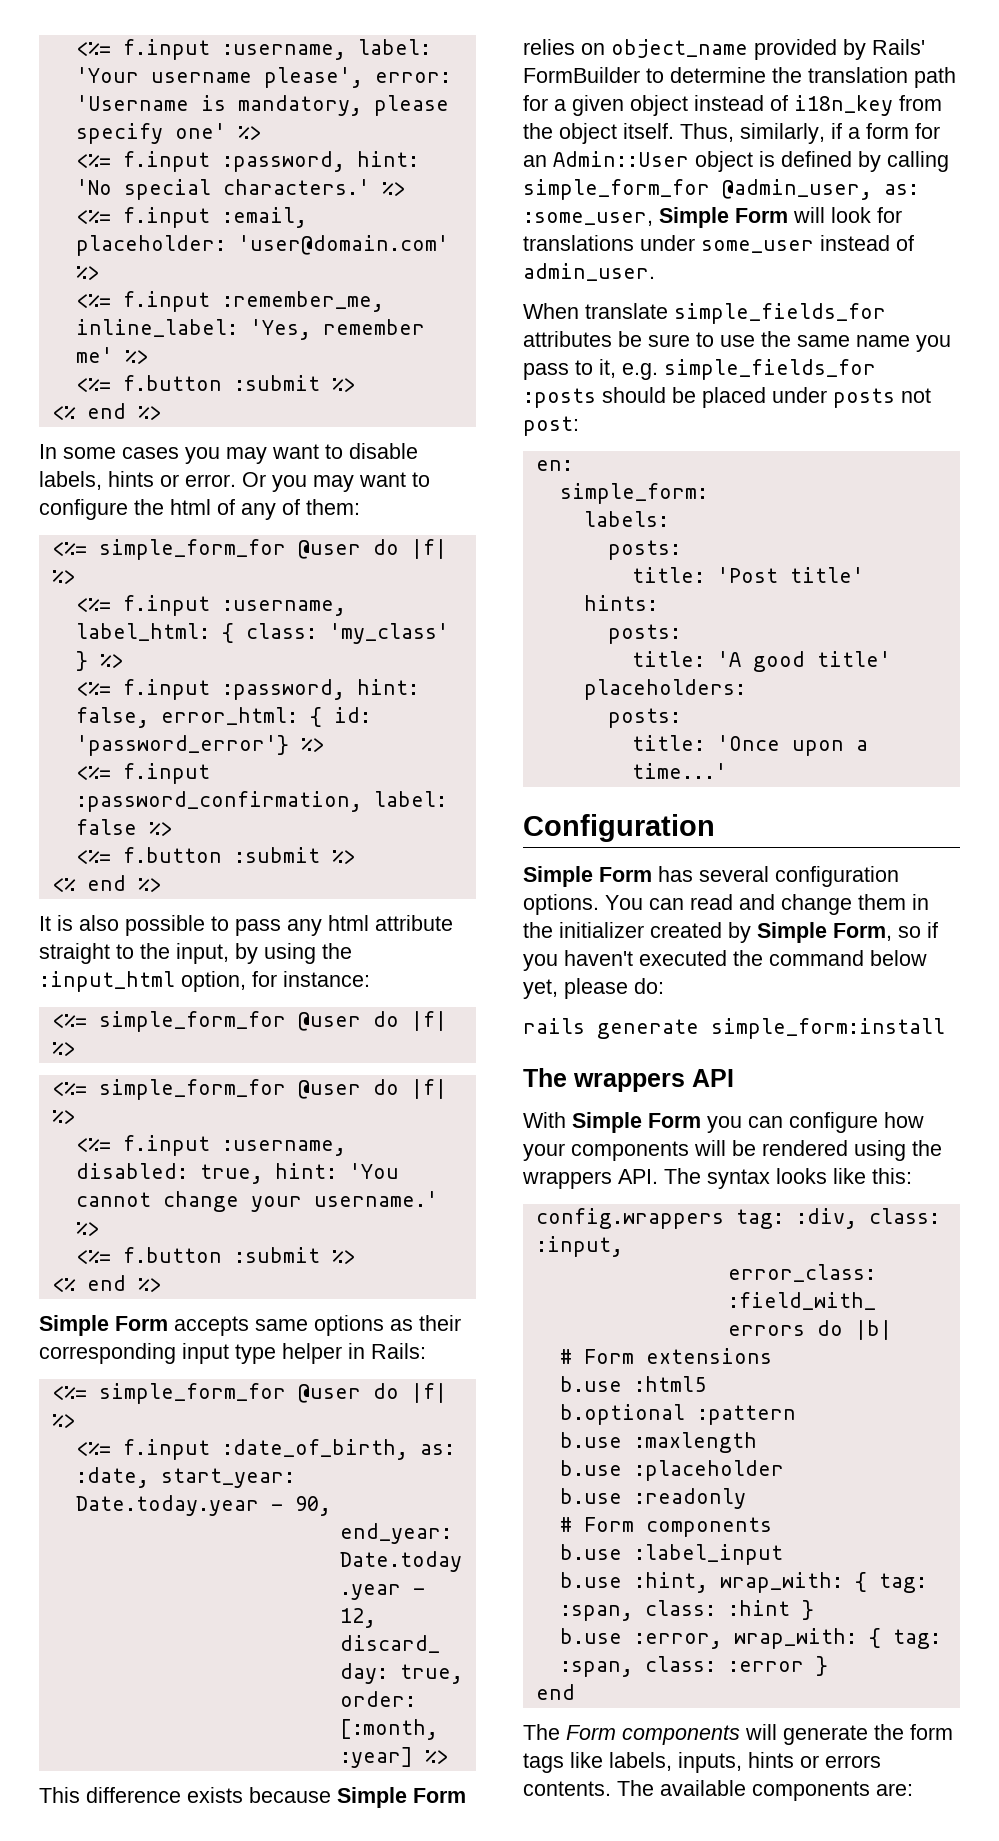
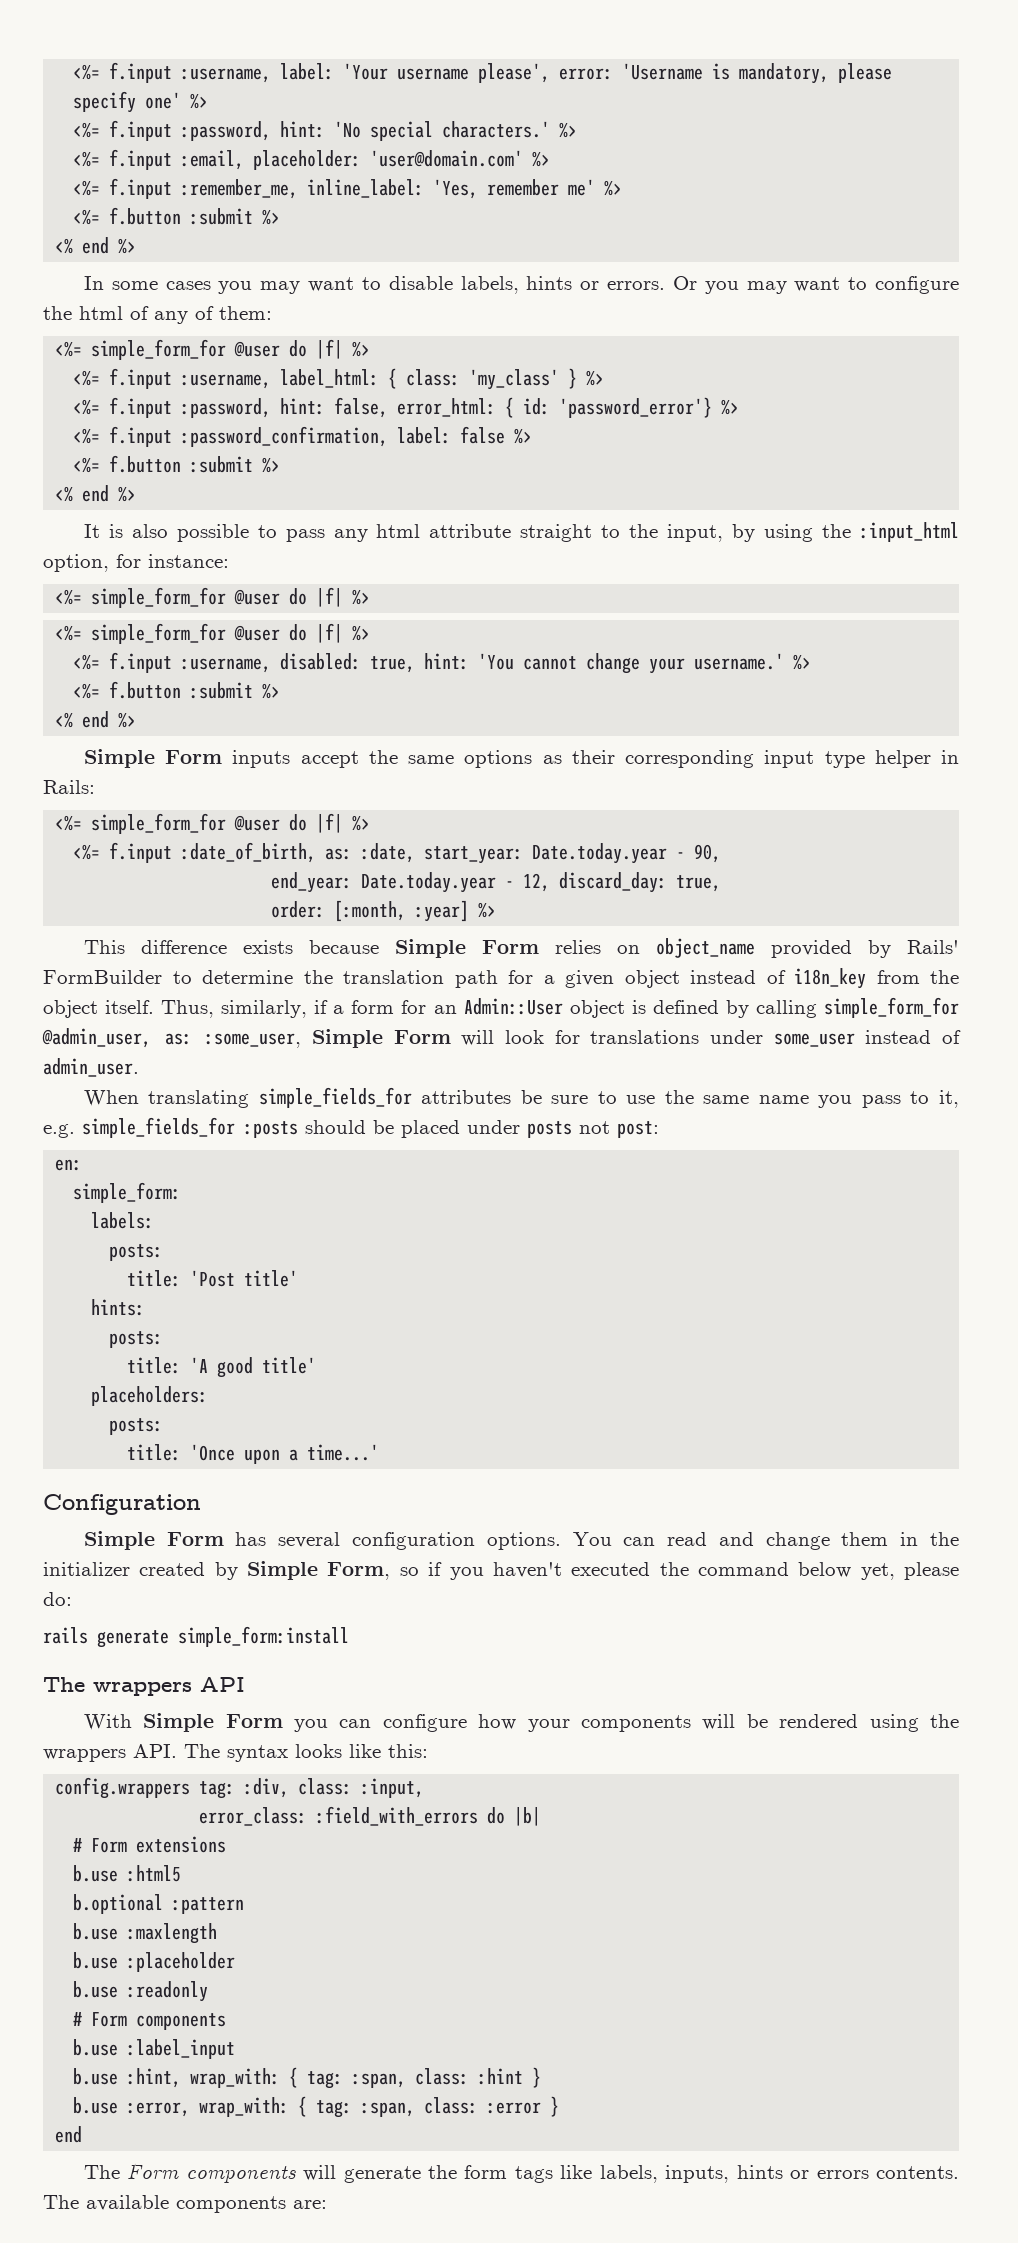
[185,474,236,487] error. -> [607,281,666,290] errors.
[174,1316,249,1336] accepts -> [232,750,398,768] inputs accept the
[585,303,668,319] translate -> [148,1090,250,1108] translating

